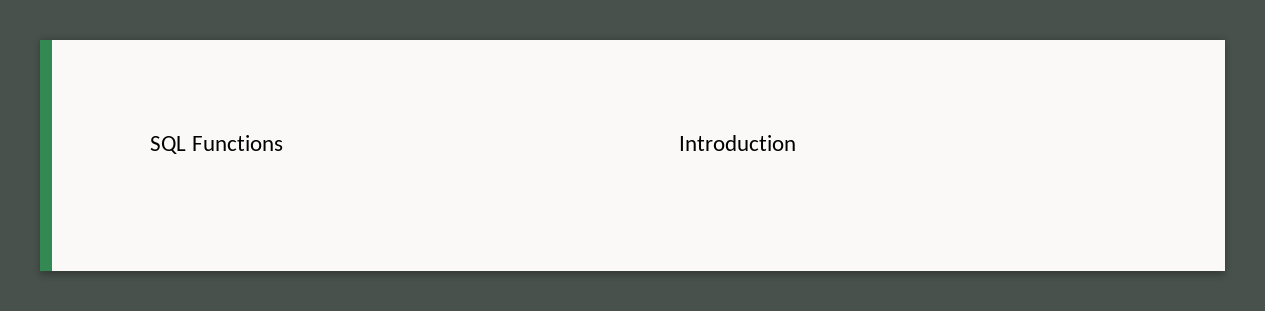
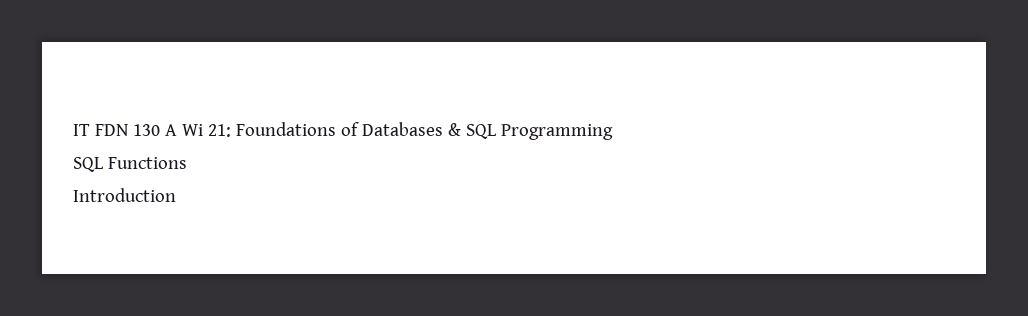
(150, 145) none -> [73,122,613,140] IT FDN 130 A Wi 21: Foundations of Databases & SQL Programming //

